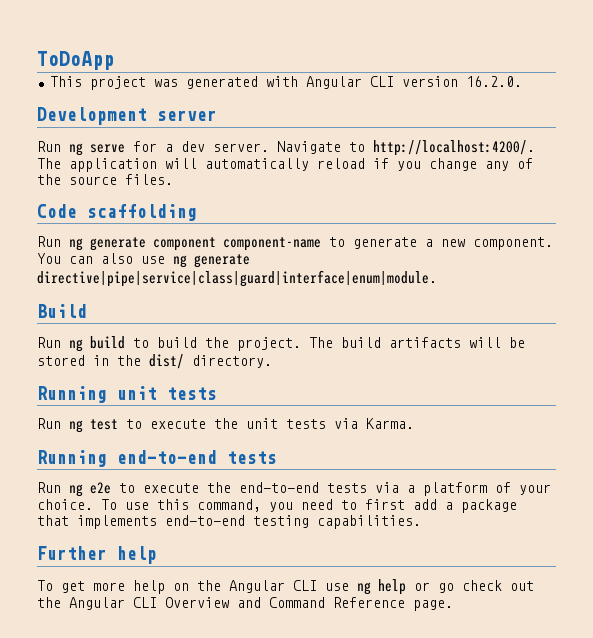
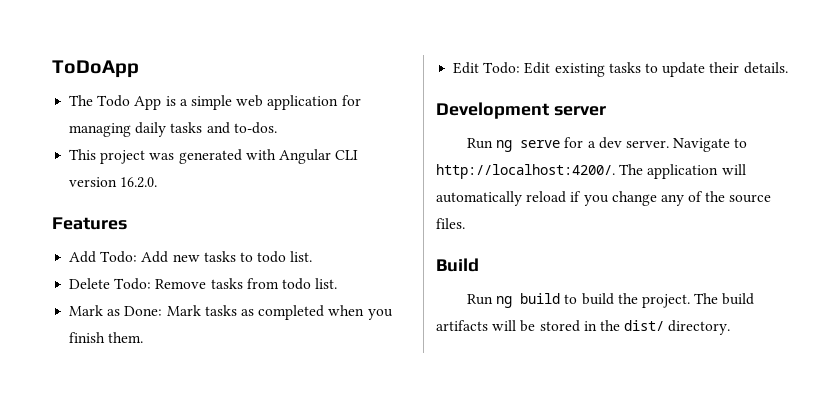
(114, 60) none -> [69,95,361,110] [69,122,277,137] // The Todo App is a simple web application for managing daily tasks and to-dos.
(522, 81) none -> [52,217,127,230] [69,251,313,263] [69,278,338,290] [69,305,393,320] [69,332,144,343] [453,62,788,77] // Features // Add Todo: Add new tasks to todo list. // Delete Todo: Remove tasks from todo list. // Mark as Done: Mark tasks as completed when you finish them. // Edit Todo: Edit existing tasks to update their details.
[37,204,197,221] [37,236,553,251] [37,253,250,268] [37,270,437,287] // Code scaffolding // Run ng generate component component-name to generate a new component. You can also use ng generate directive|pipe|service|class|guard|interface|enum|module. -> (465, 223) none
[37,386,217,403] [37,418,414,433] [37,450,277,467] [37,482,551,497] [37,499,517,513] [37,515,421,529] [37,546,157,564] [37,579,534,595] [37,597,453,611] // Running unit tests // Run ng test to execute the unit tests via Karma. // Running end-to-end tests // Run ng e2e to execute the end-to-end tests via a platform of your choice. To use this command, you need to first add a package that implements end-to-end testing capabilities. // Further help // To get more help on the Angular CLI use ng help or go check out the Angular CLI Overview and Command Reference page. -> (731, 327) none

